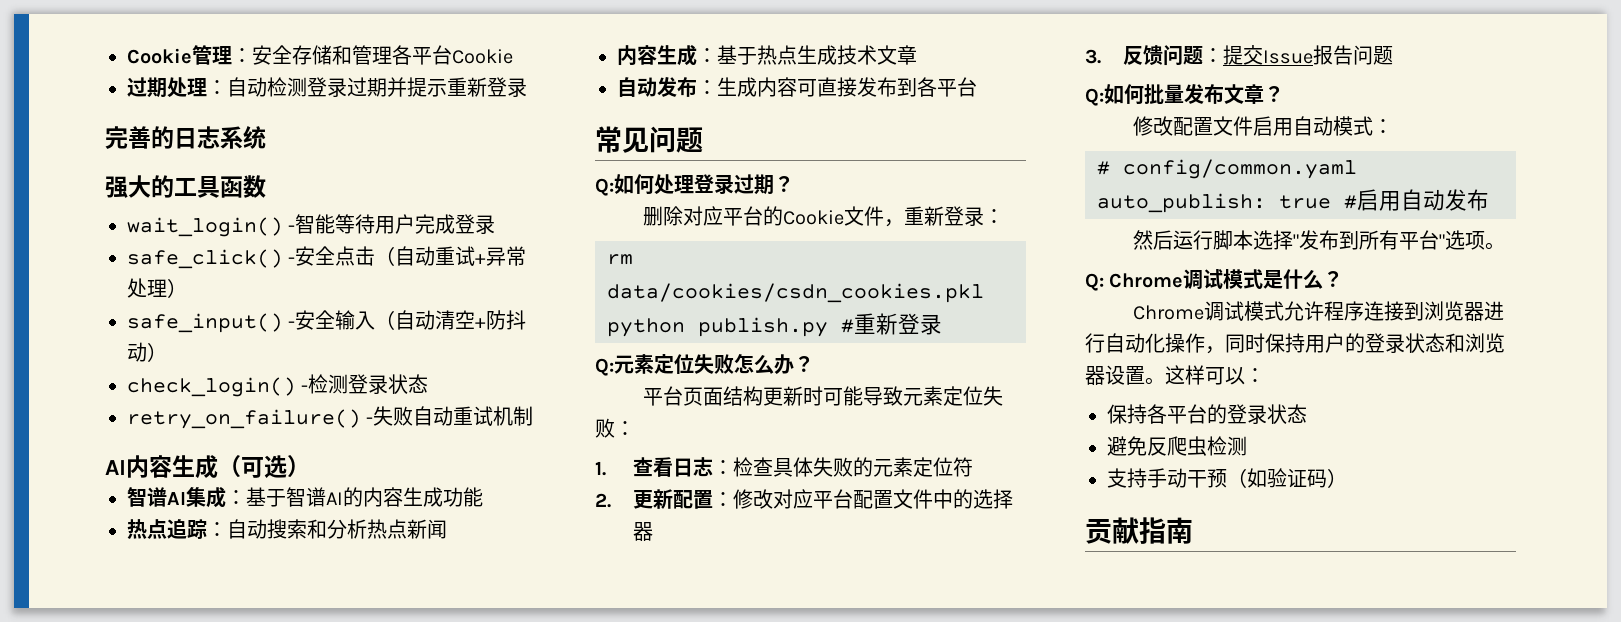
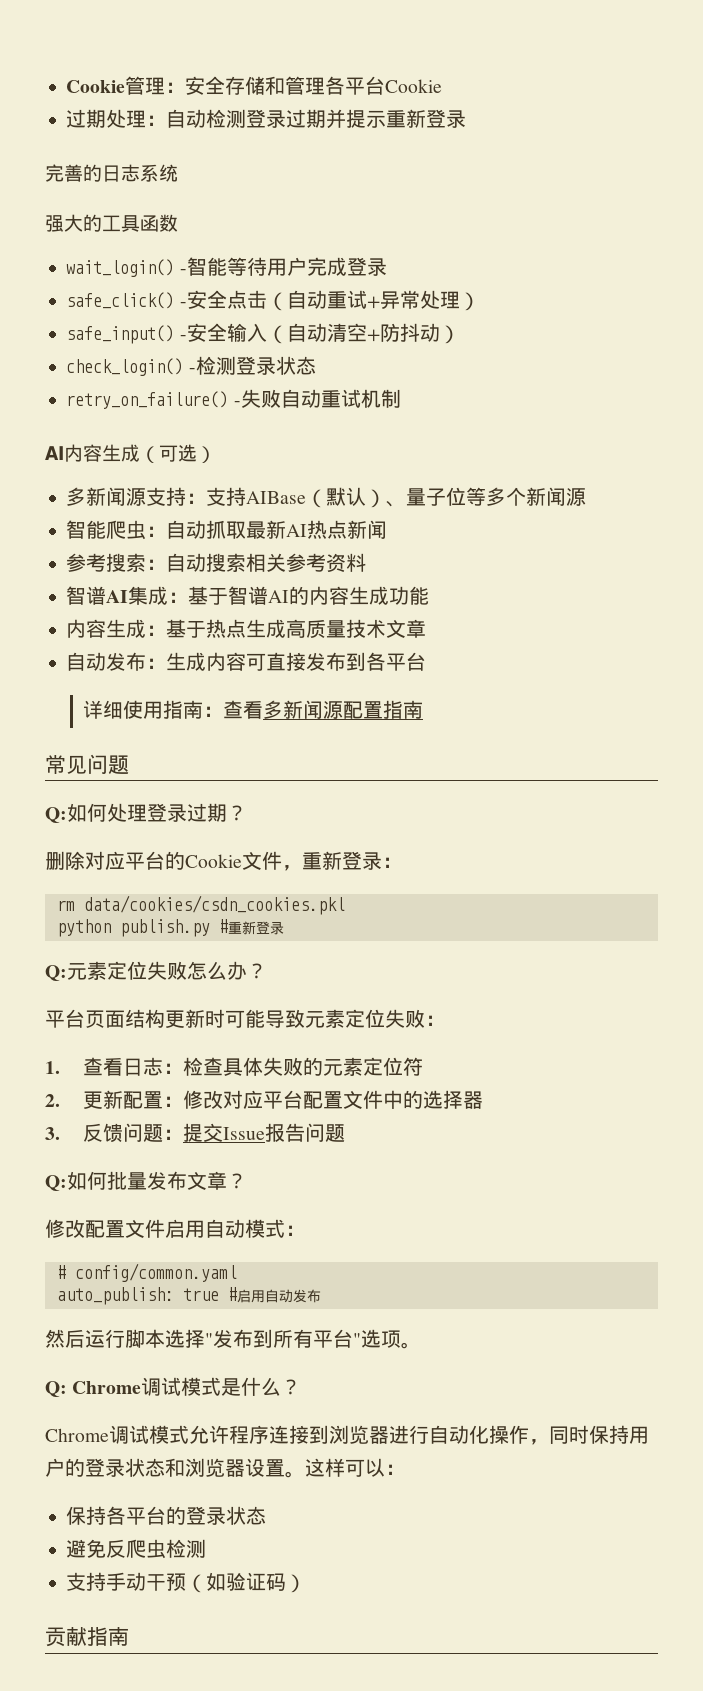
(310, 466) none -> [66,487,587,508] [66,520,388,540] [66,553,367,573] // 多新闻源支持：支持AIBase（默认）、量子位等多个新闻源 // 智能爬虫：自动抓取最新AI热点新闻 // 参考搜索：自动搜索相关参考资料
[127,519,447,539] // 热点追踪：自动搜索和分析热点新闻 -> (430, 595) none
(837, 55) none -> [286,619,347,638] 高质量
(977, 87) none -> [83,700,424,719] // 详细使用指南：查看多新闻源配置指南

